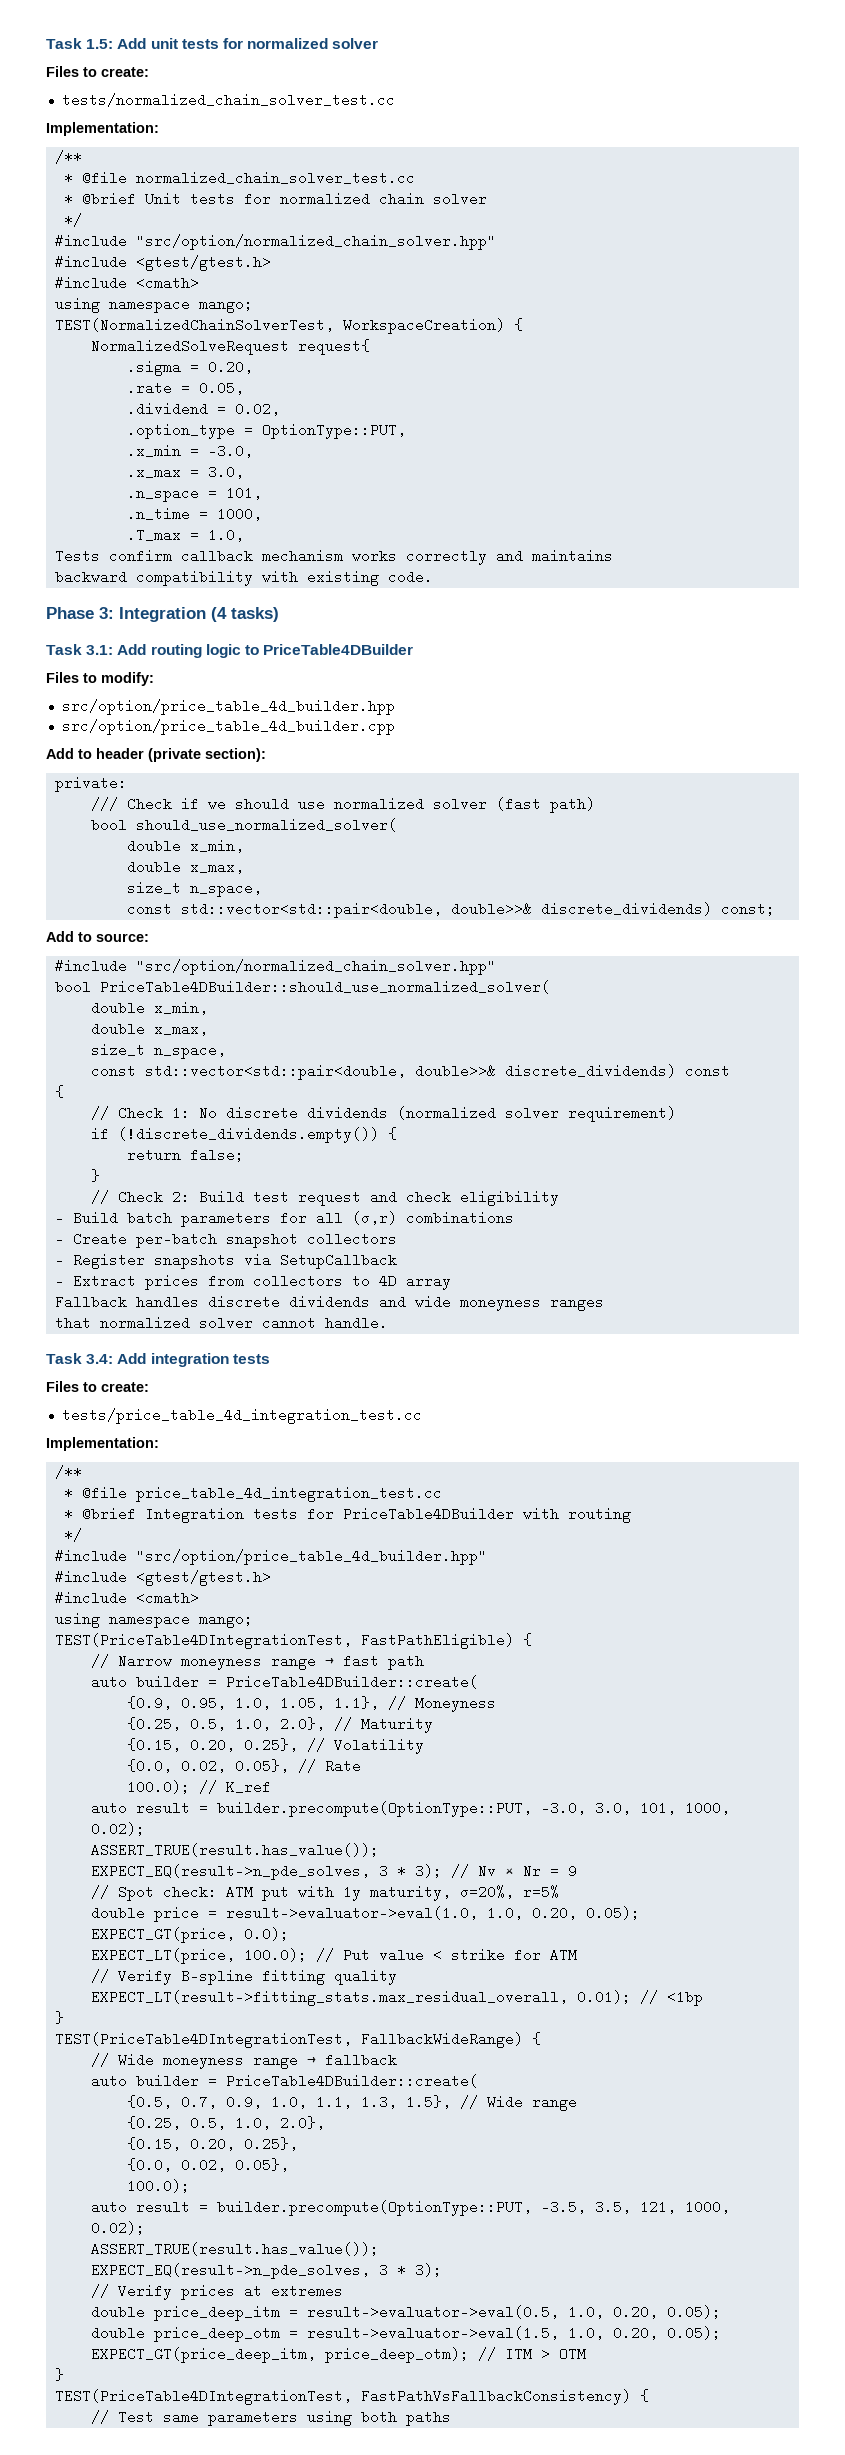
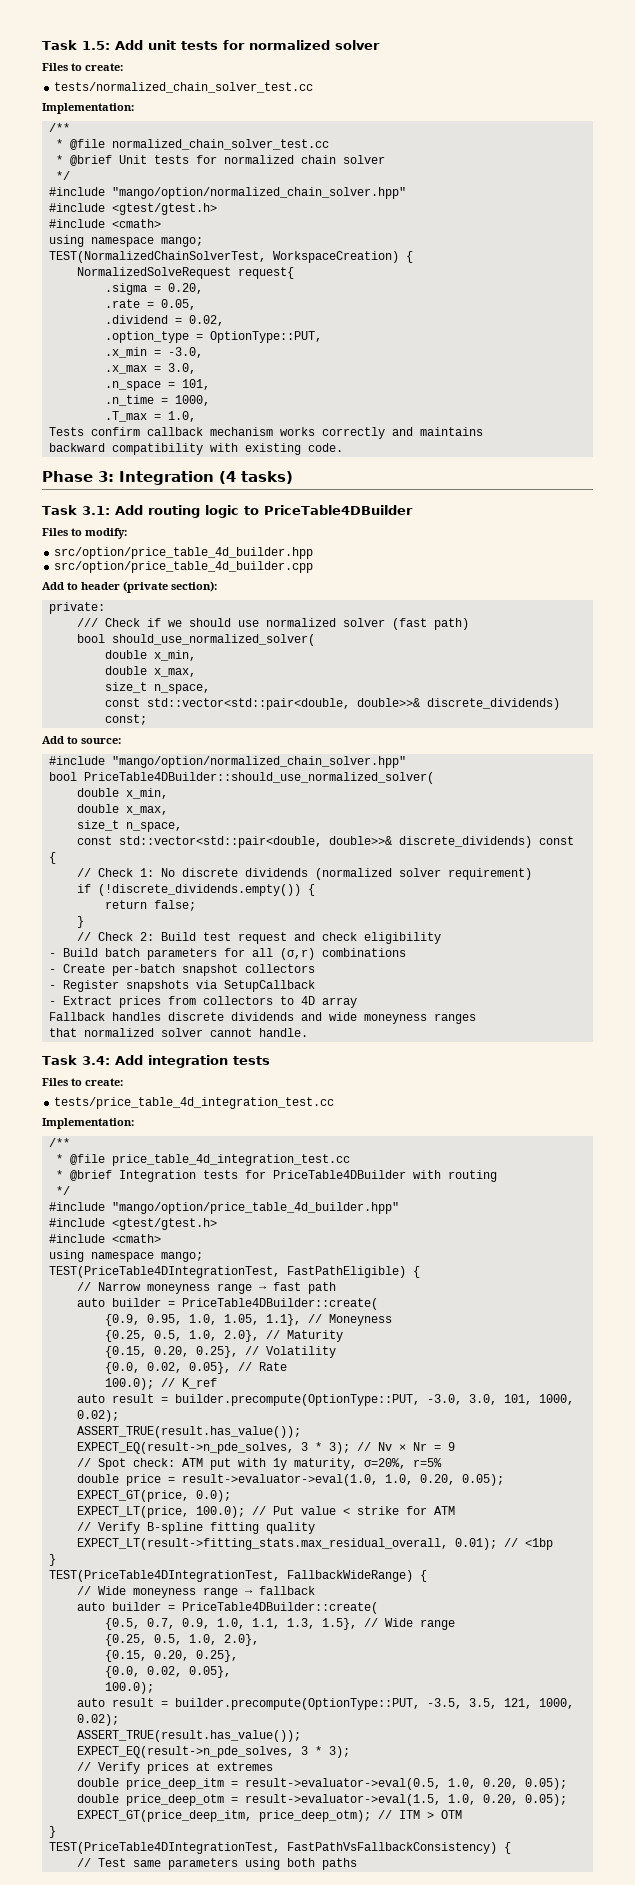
[135,234,496,250] "src/option/normalized_chain_solver.hpp" -> [111,187,406,199] "mango/option/normalized_chain_solver.hpp"
[135,959,496,975] "src/option/normalized_chain_solver.hpp" -> [111,756,406,768] "mango/option/normalized_chain_solver.hpp"
[135,1549,487,1565] "src/option/price_table_4d_builder.hpp" -> [111,1202,399,1214] "mango/option/price_table_4d_builder.hpp"

